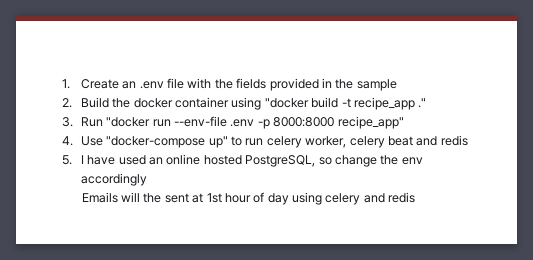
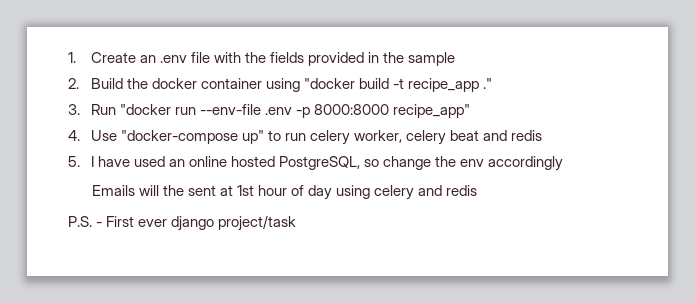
(416, 197) none -> [68,215,297,231] // P.S. - First ever django project/task

